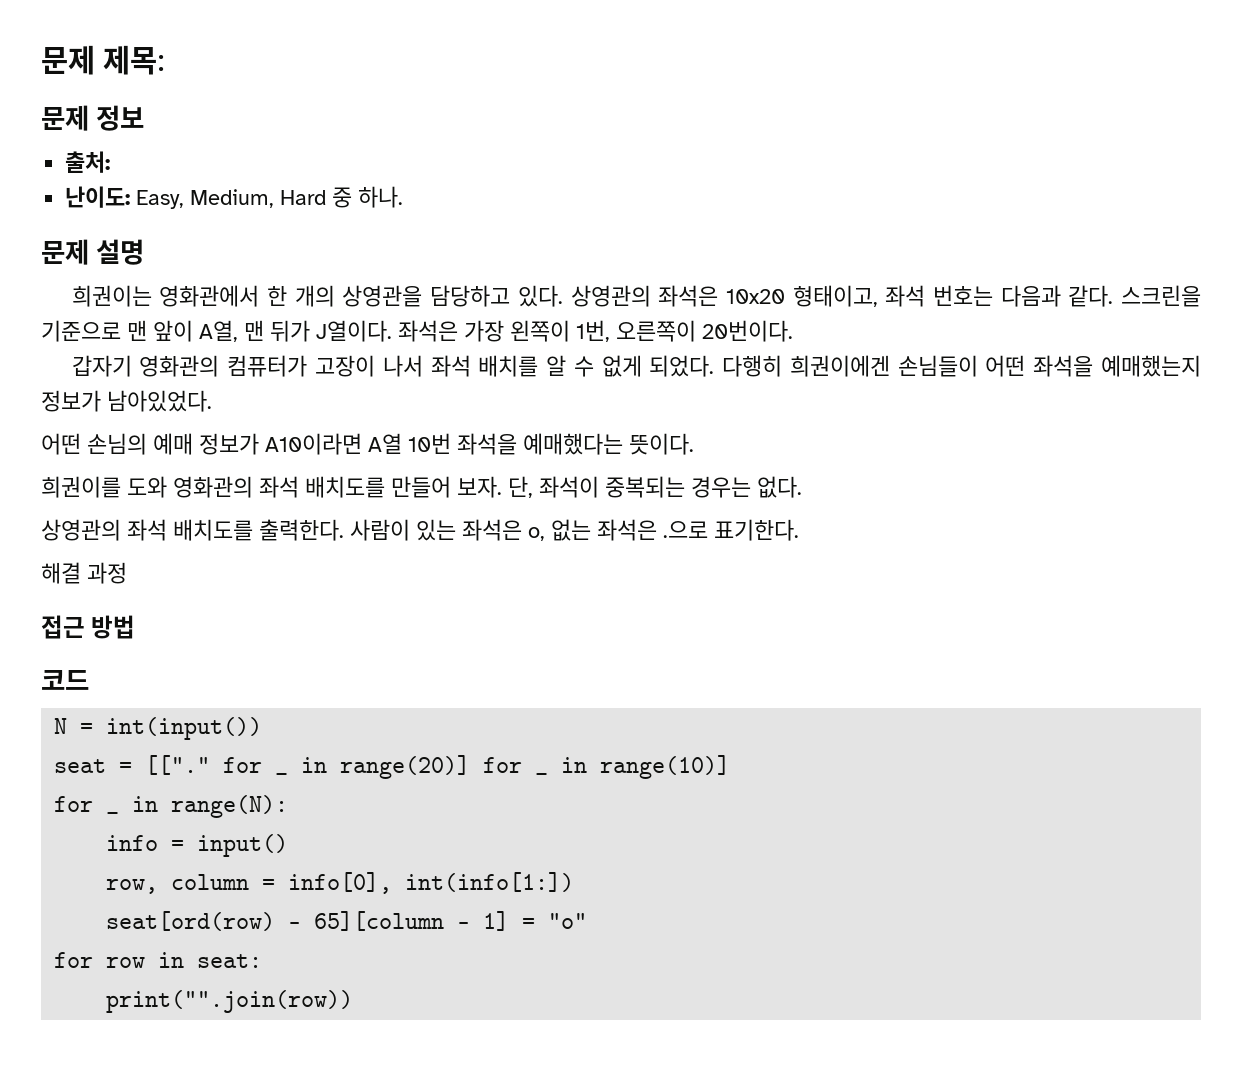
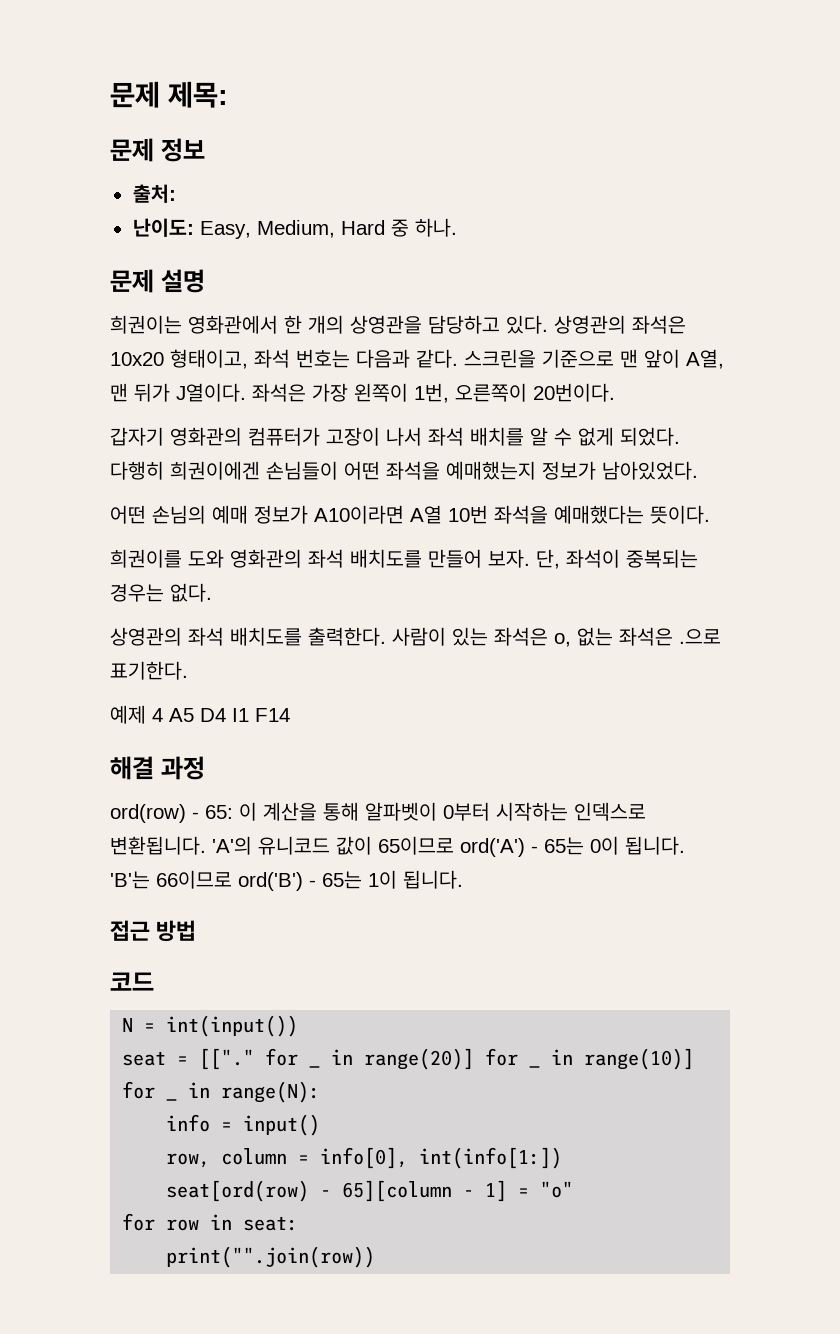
[41,562,127,584] 해결 과정 -> [110,705,290,724] [110,756,205,780] [110,802,646,823] [110,836,685,857] [110,870,463,891] 예제 4 A5 D4 I1 F14 // 해결 과정 // ord(row) - 65: 이 계산을 통해 알파벳이 0부터 시작하는 인덱스로 변환됩니다. 'A'의 유니코드 값이 65이므로 ord('A') - 65는 0이 됩니다. 'B'는 66이므로 ord('B') - 65는 1이 됩니다.

